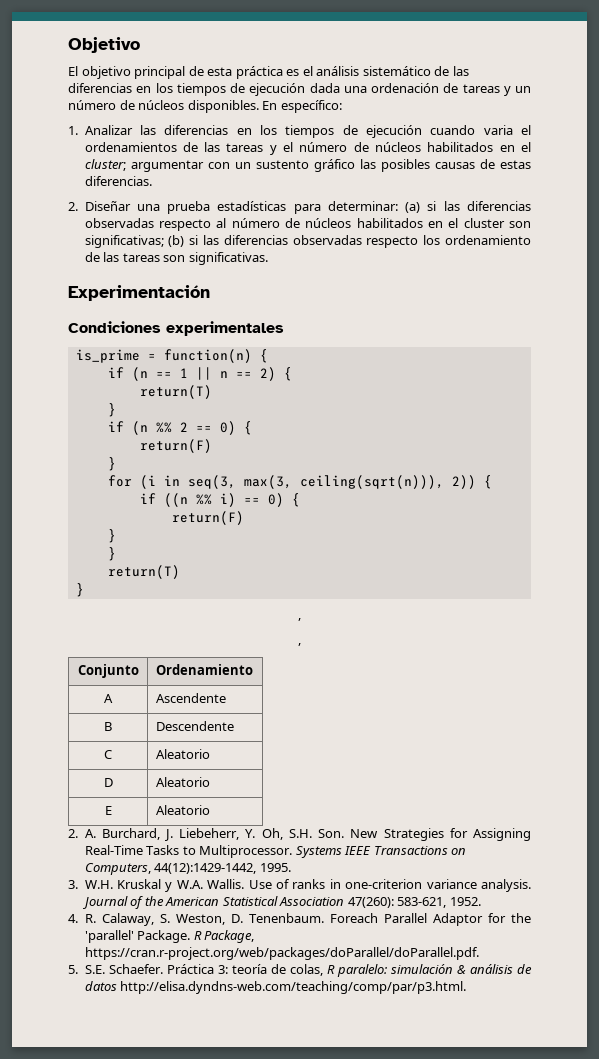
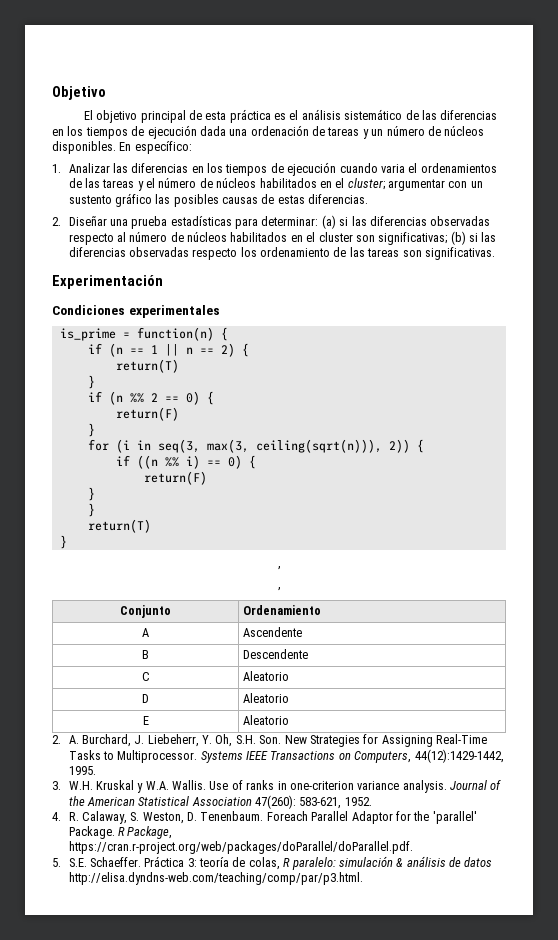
[108,964,163,974] Schaefer. -> [89,857,141,867] Schaeffer.

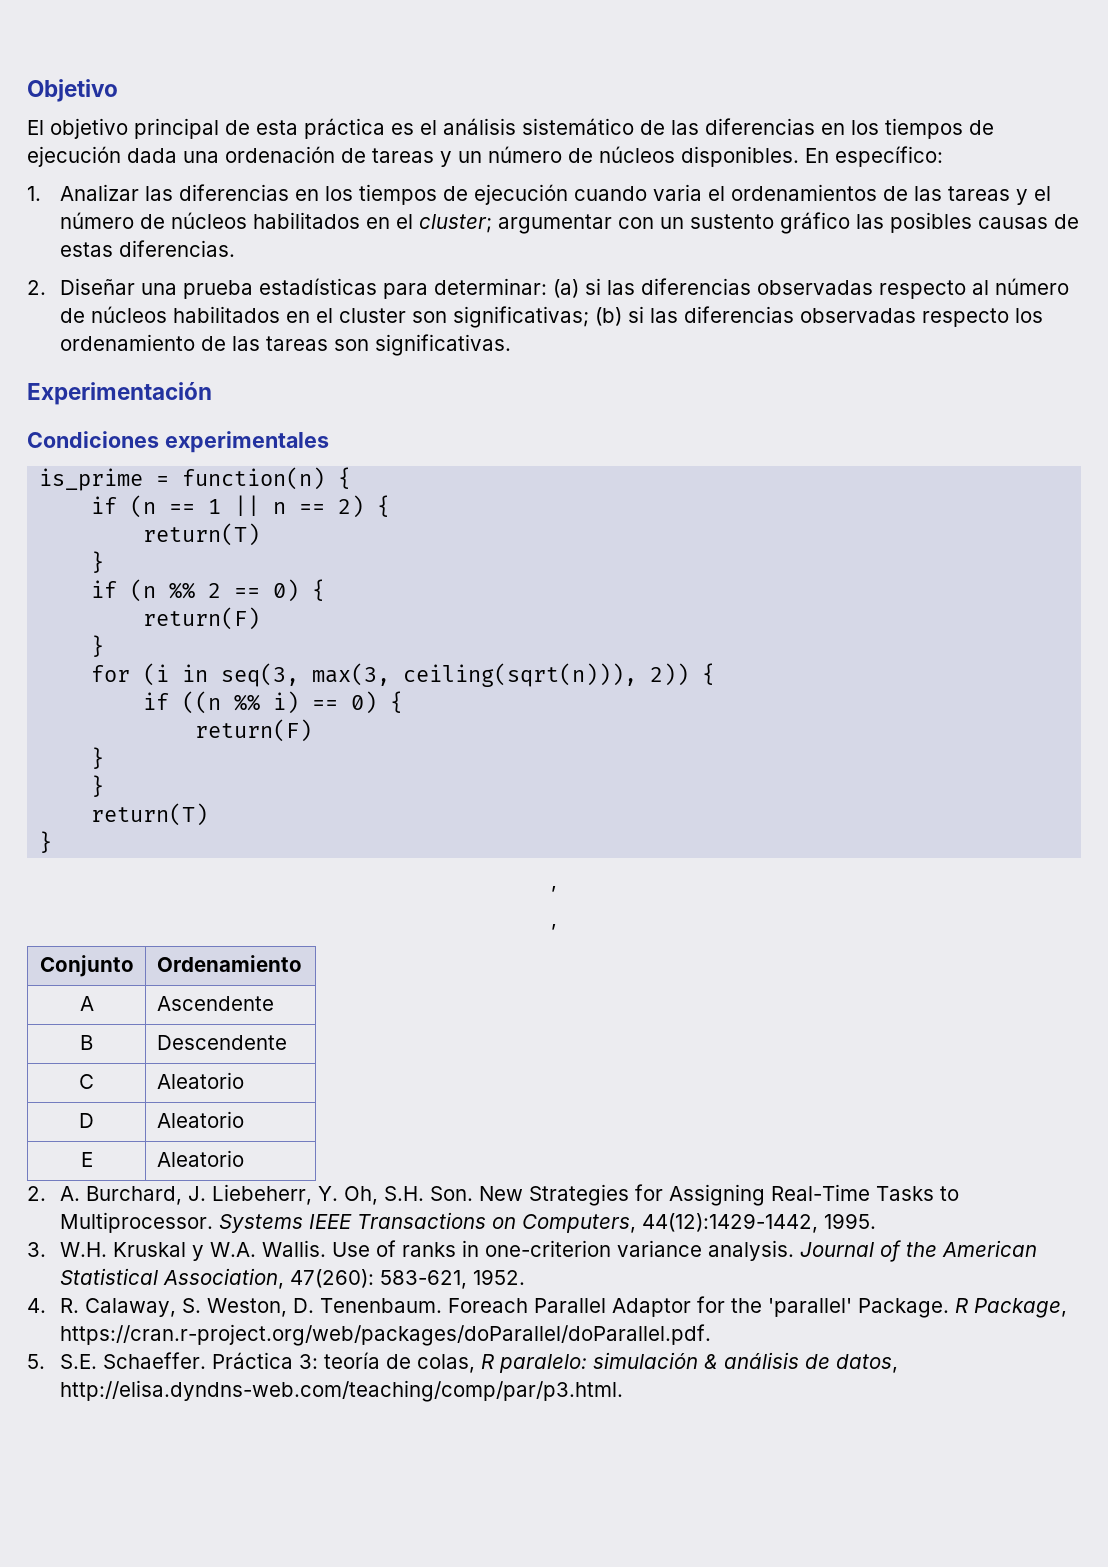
[191,797,252,806] Association -> [162,1268,284,1289] Association,
[464,857,493,867] datos -> [835,1354,898,1373] datos,

